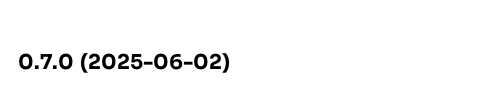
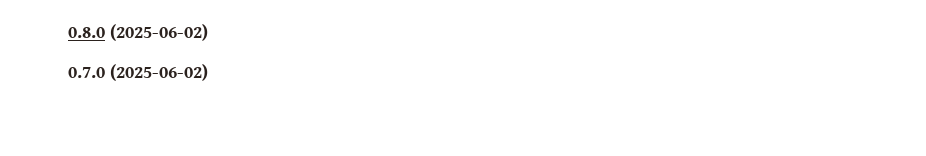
(18, 61) none -> [68,24,208,41] 0.8.0 (2025-06-02) //

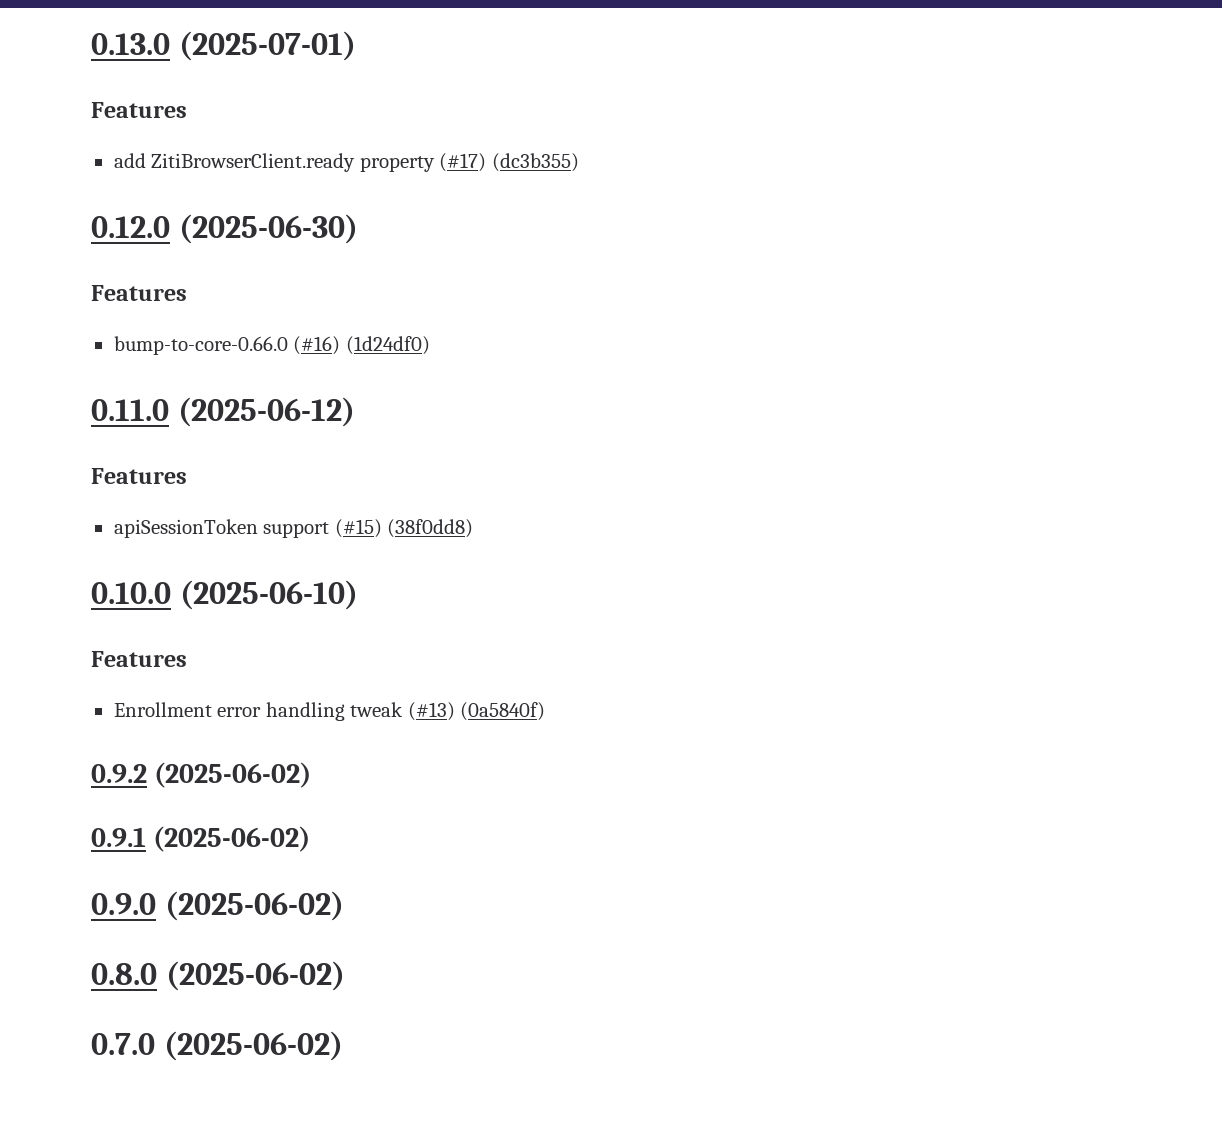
(68, 32) none -> [91,31,356,61] [91,102,187,118] [113,153,579,172] [91,214,358,244] [91,285,187,301] [113,336,430,355] [91,397,355,427] [91,468,187,484] [113,519,474,538] [91,580,358,610] [91,651,187,667] [113,702,546,721] [91,762,312,788] [91,826,311,852] [91,891,344,921] 0.13.0 (2025-07-01) // Features // add ZitiBrowserClient.ready property (#17) (dc3b355) // 0.12.0 (2025-06-30) // Features // bump-to-core-0.66.0 (#16) (1d24df0) // 0.11.0 (2025-06-12) // Features // apiSessionToken support (#15) (38f0dd8) // 0.10.0 (2025-06-10) // Features // Enrollment error handling tweak (#13) (0a5840f) // 0.9.2 (2025-06-02) // 0.9.1 (2025-06-02) // 0.9.0 (2025-06-02) //

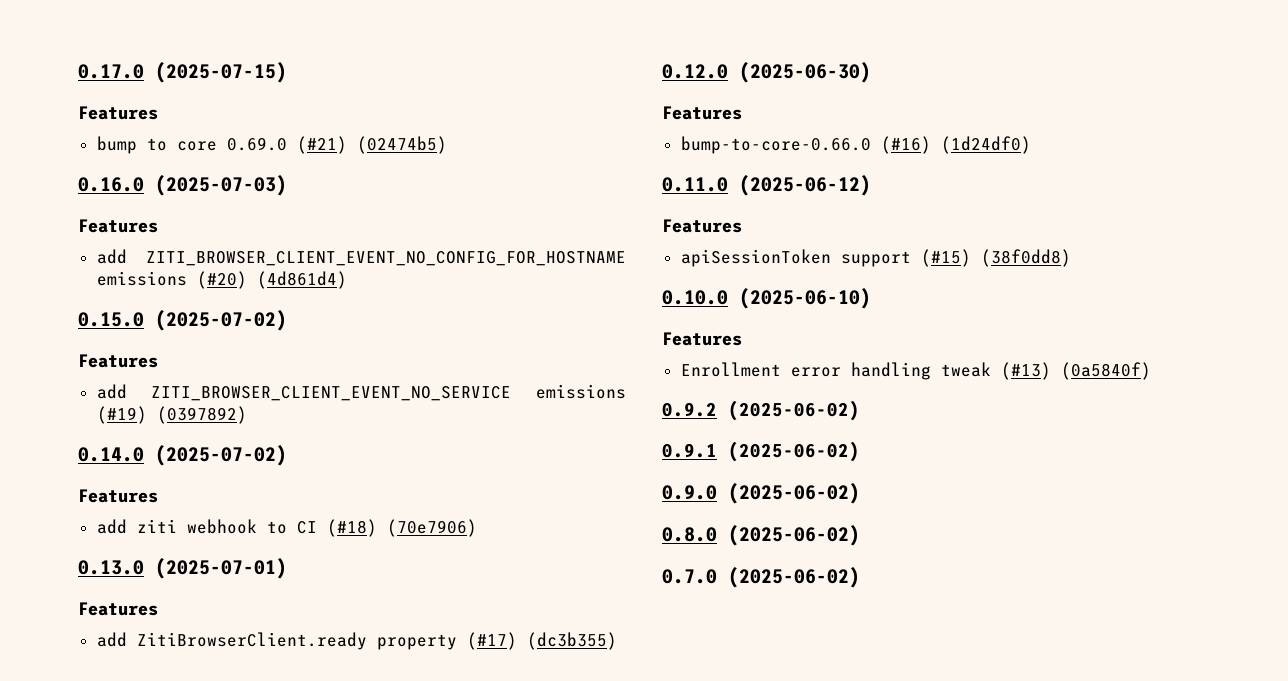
(91, 44) none -> [78,62,287,83] [78,106,158,120] [96,136,447,154] [78,175,287,196] [78,219,158,233] [96,249,626,266] [96,271,347,289] [78,310,287,331] [78,354,158,368] [96,384,626,401] [96,406,247,424] [78,445,287,466] [78,489,158,503] [96,519,477,537] 0.17.0 (2025-07-15) // Features // bump to core 0.69.0 (#21) (02474b5) // 0.16.0 (2025-07-03) // Features // add ZITI_BROWSER_CLIENT_EVENT_NO_CONFIG_FOR_HOSTNAME emissions (#20) (4d861d4) // 0.15.0 (2025-07-02) // Features // add ZITI_BROWSER_CLIENT_EVENT_NO_SERVICE emissions (#19) (0397892) // 0.14.0 (2025-07-02) // Features // add ziti webhook to CI (#18) (70e7906) //

